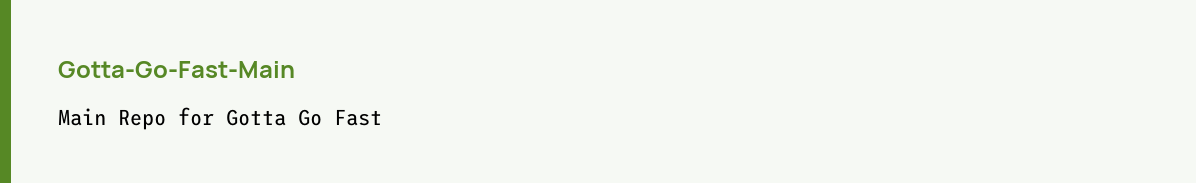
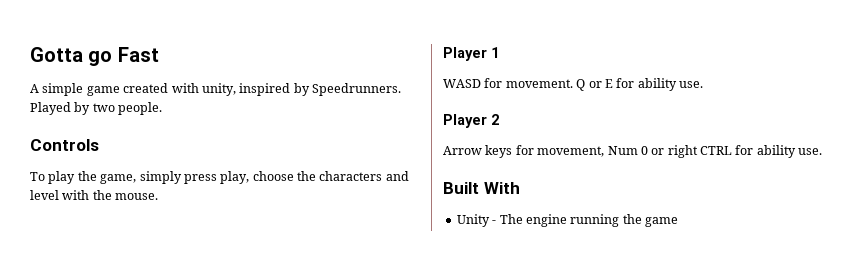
[58,61,295,78] [58,107,382,130] Gotta-Go-Fast-Main // Main Repo for Gotta Go Fast -> [30,47,159,66] [30,83,401,96] [30,102,163,115] [30,139,99,151] [30,171,409,184] [30,190,159,200] [443,47,499,61] [443,78,703,91] [443,114,499,128] [443,145,823,158] [443,182,520,194] [456,214,678,227] Gotta go Fast // A simple game created with unity, inspired by Speedrunners. Played by two people. // Controls // To play the game, simply press play, choose the characters and level with the mouse. // Player 1 // WASD for movement. Q or E for ability use. // Player 2 // Arrow keys for movement, Num 0 or right CTRL for ability use. // Built With // Unity - The engine running the game

